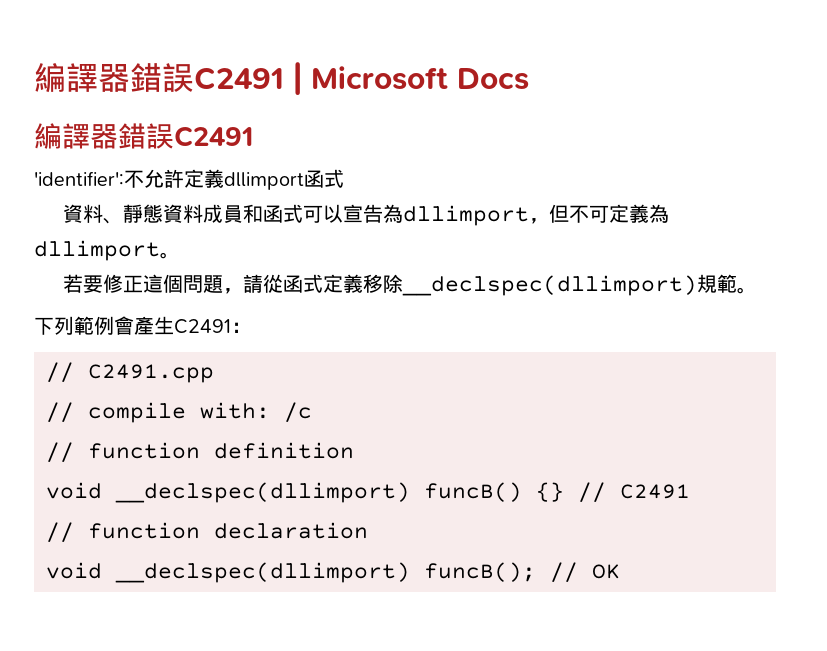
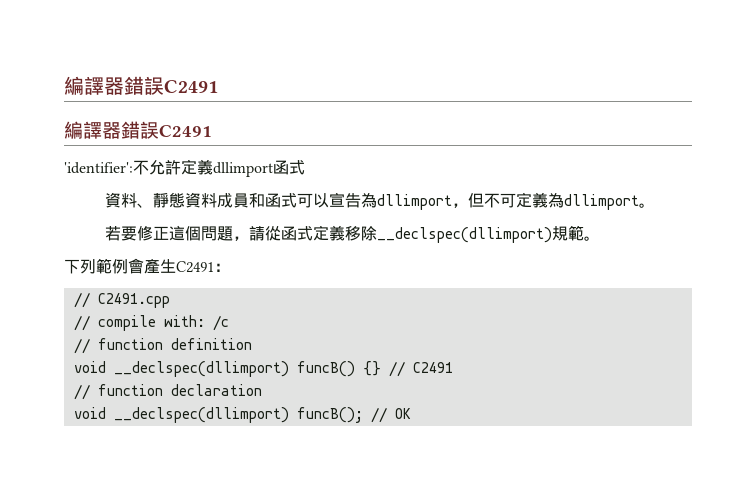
[34,62,529,95] 編譯器錯誤C2491 | Microsoft Docs -> [64,76,218,95] 編譯器錯誤C2491

